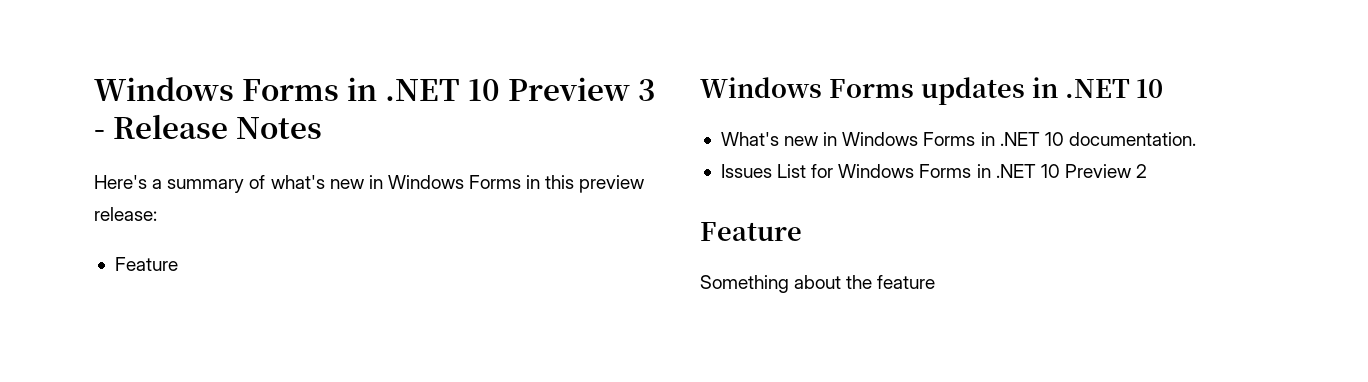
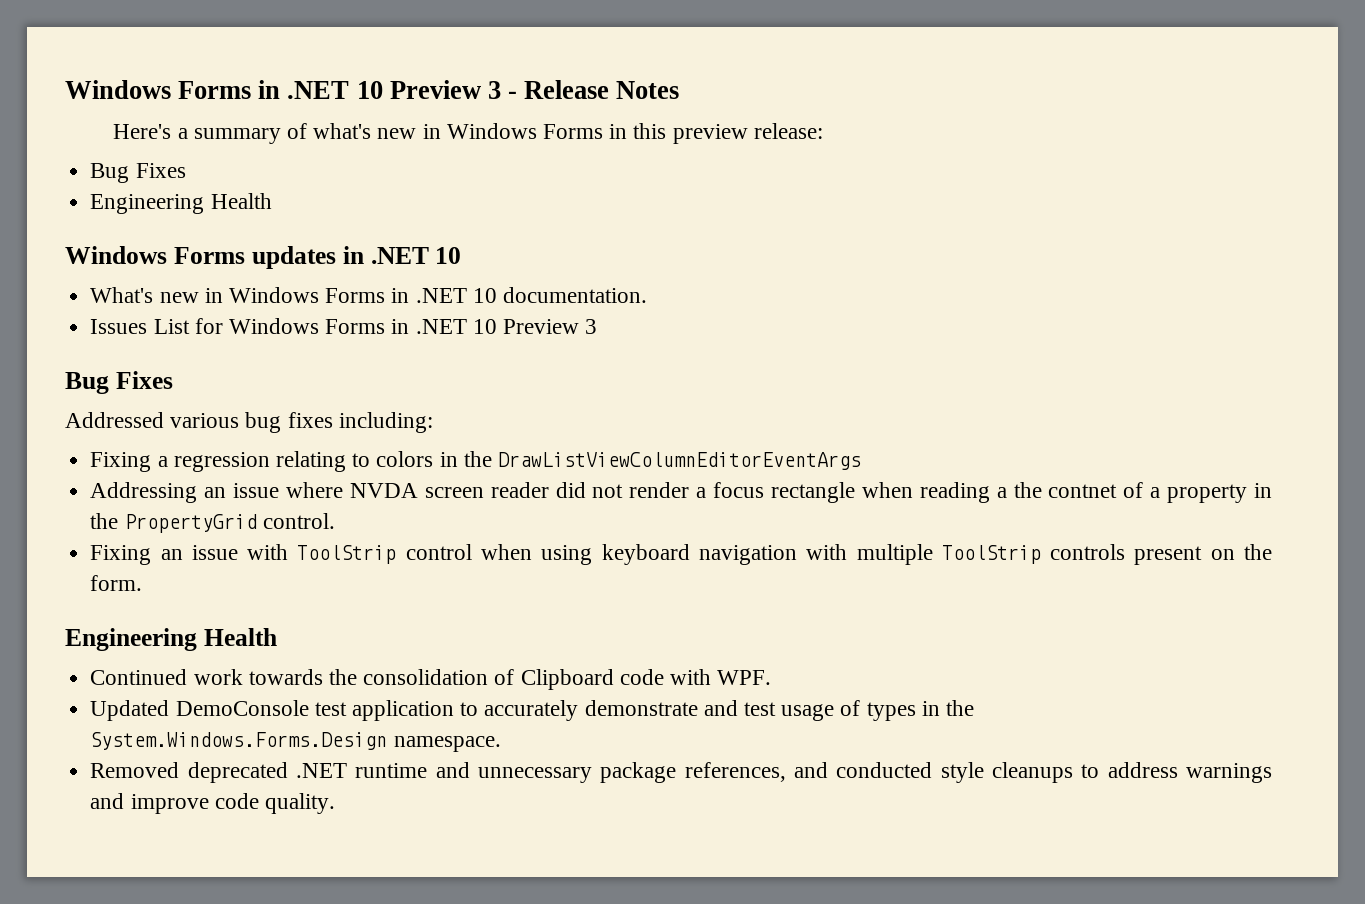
[114,257,178,271] Feature -> [90,163,186,183] [90,193,272,214] Bug Fixes // Engineering Health
[1136,164,1148,178] [700,222,802,241] [700,275,936,293] 2 // Feature // Something about the feature -> [585,319,598,334] [65,371,173,394] [65,412,433,433] [90,451,861,472] [90,482,1272,503] [90,513,335,533] [90,544,1273,565] [90,575,143,591] [65,628,277,651] [90,669,772,690] [90,700,975,721] [90,732,501,752] [90,762,1272,783] [90,793,335,814] 3 // Bug Fixes // Addressed various bug fixes including: // Fixing a regression relating to colors in the DrawListViewColumnEditorEventArgs // Addressing an issue where NVDA screen reader did not render a focus rectangle when reading a the contnet of a property in the PropertyGrid control. // Fixing an issue with ToolStrip control when using keyboard navigation with multiple ToolStrip controls present on the form. // Engineering Health // Continued work towards the consolidation of Clipboard code with WPF. // Updated DemoConsole test application to accurately demonstrate and test usage of types in the System.Windows.Forms.Design namespace. // Removed deprecated .NET runtime and unnecessary package references, and conducted style cleanups to address warnings and improve code quality.

